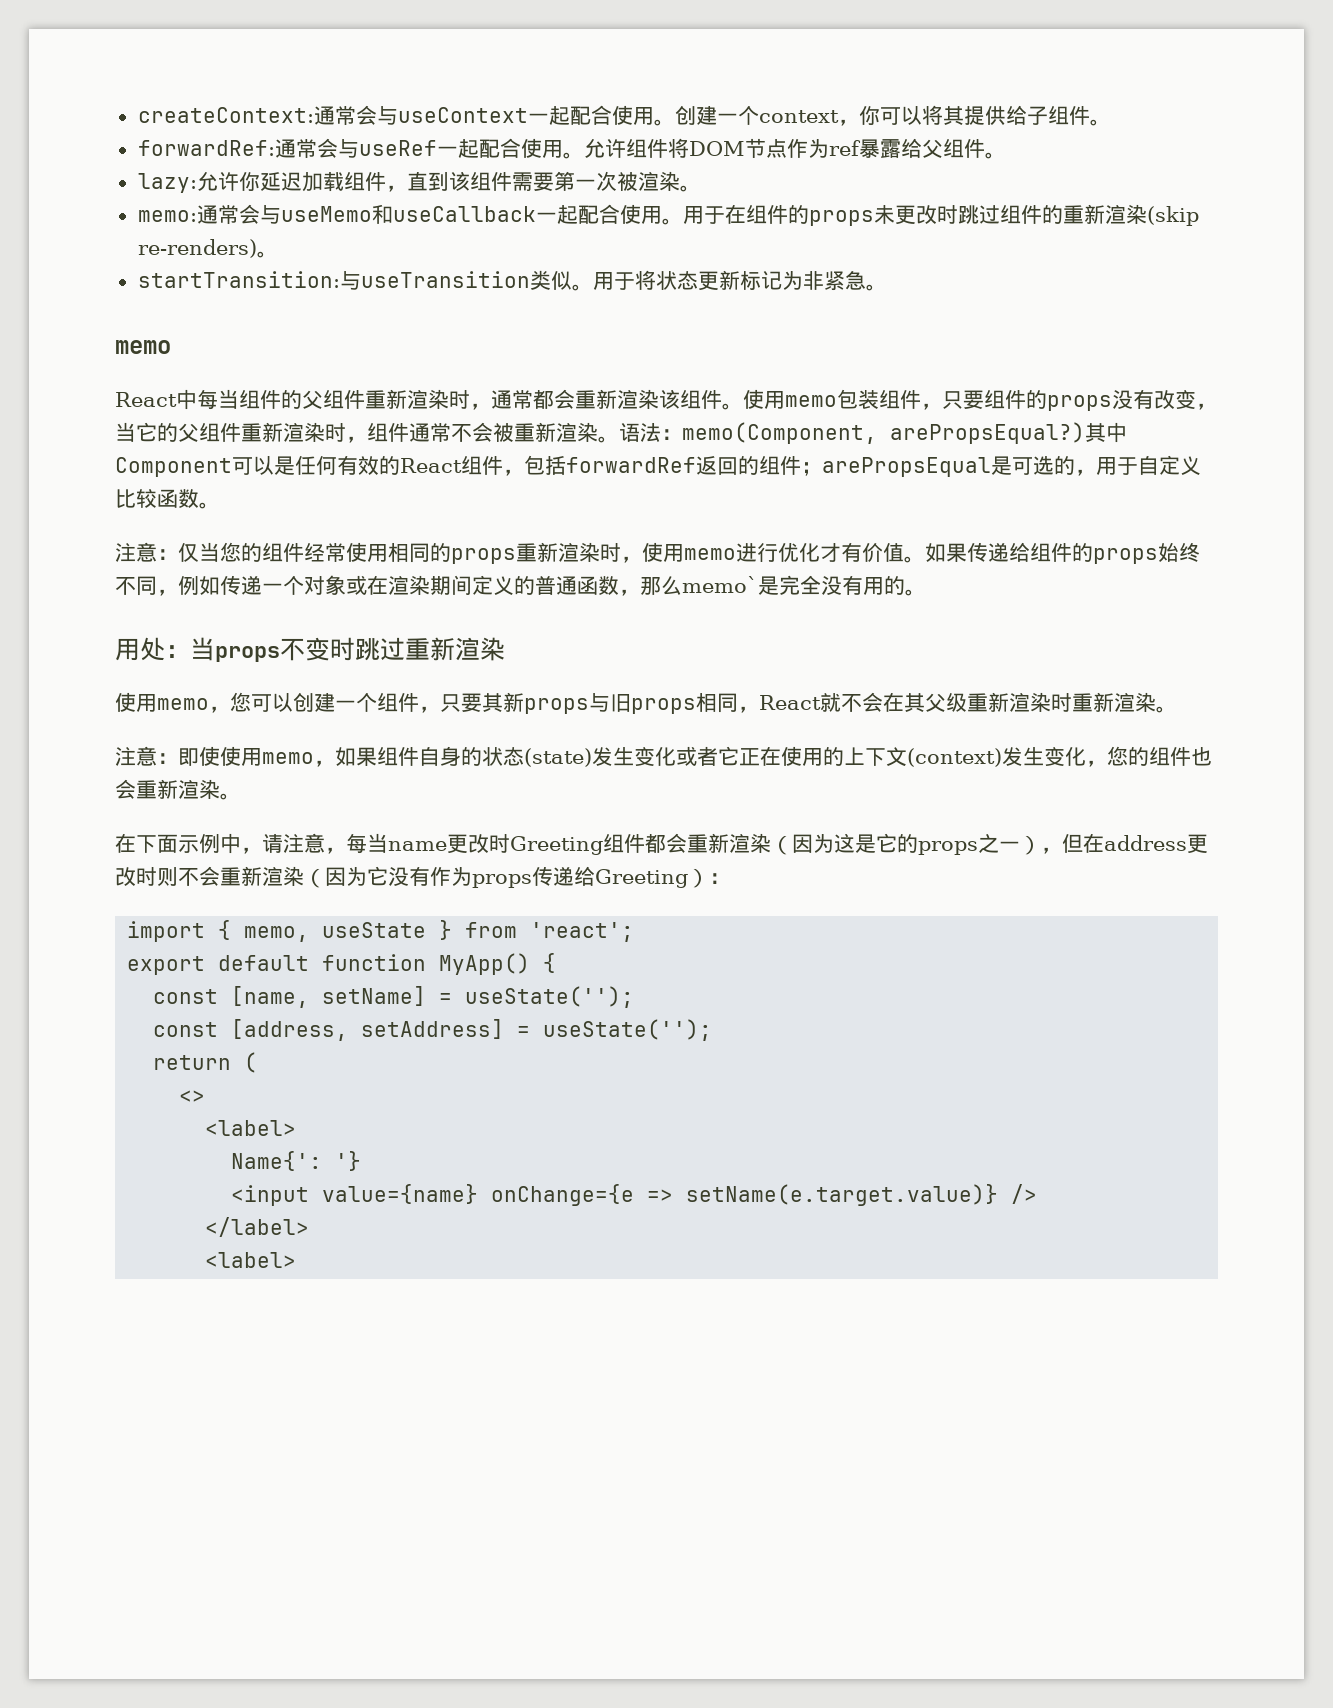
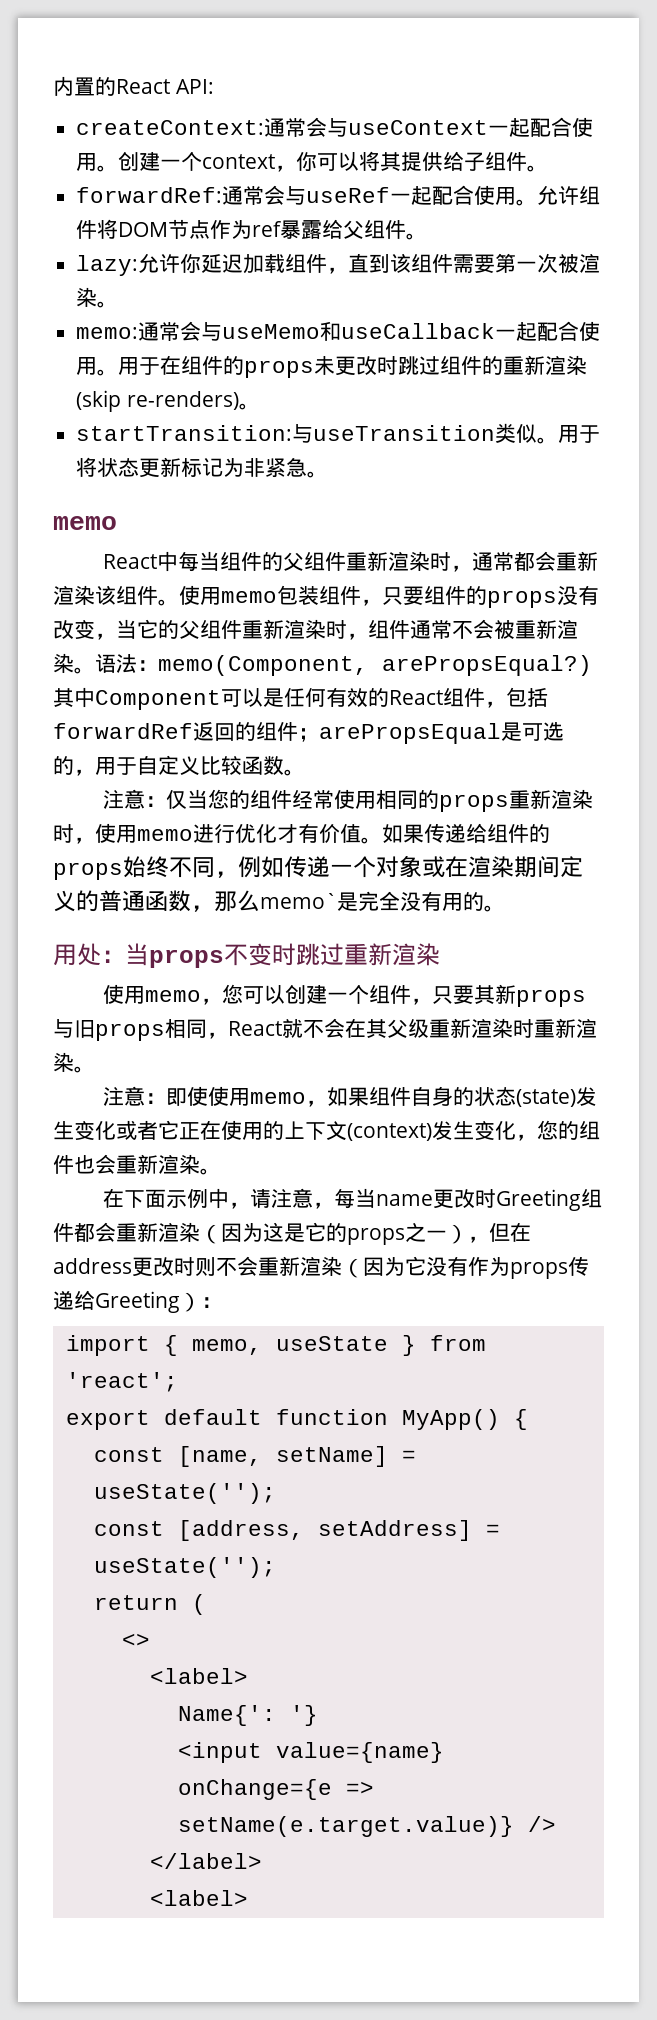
(137, 115) none -> [53,76,214,96] 内置的React API: //

